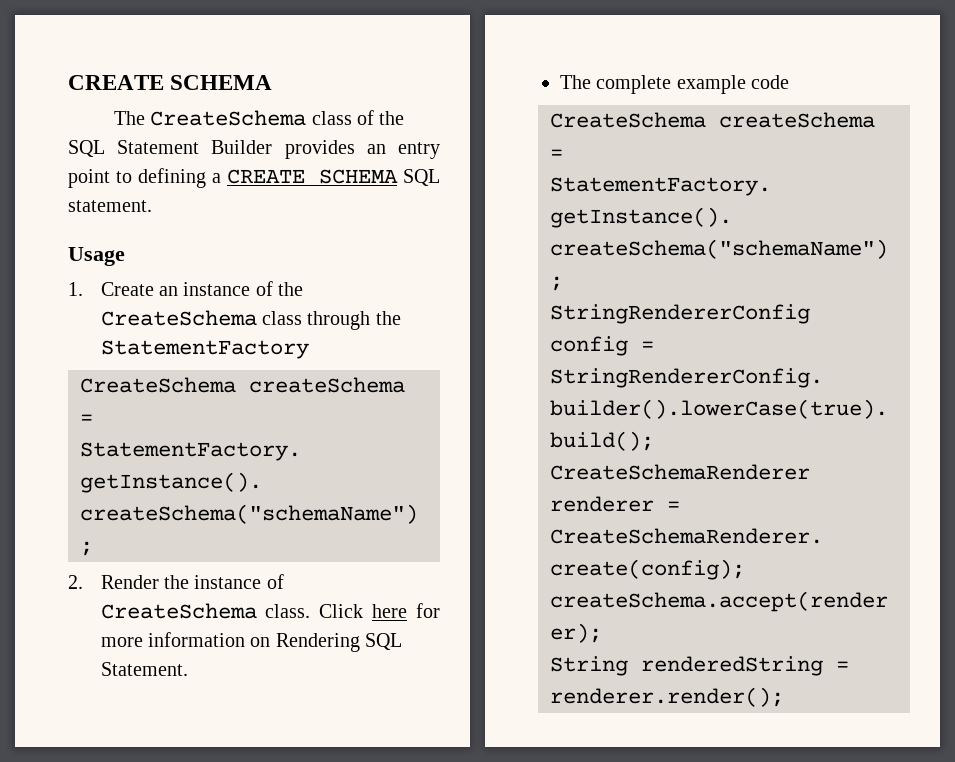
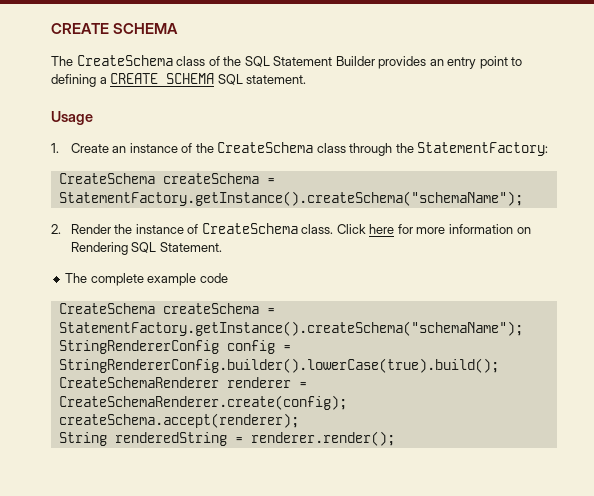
[100,340,309,359] StatementFactory -> [417,142,549,156] StatementFactory:

